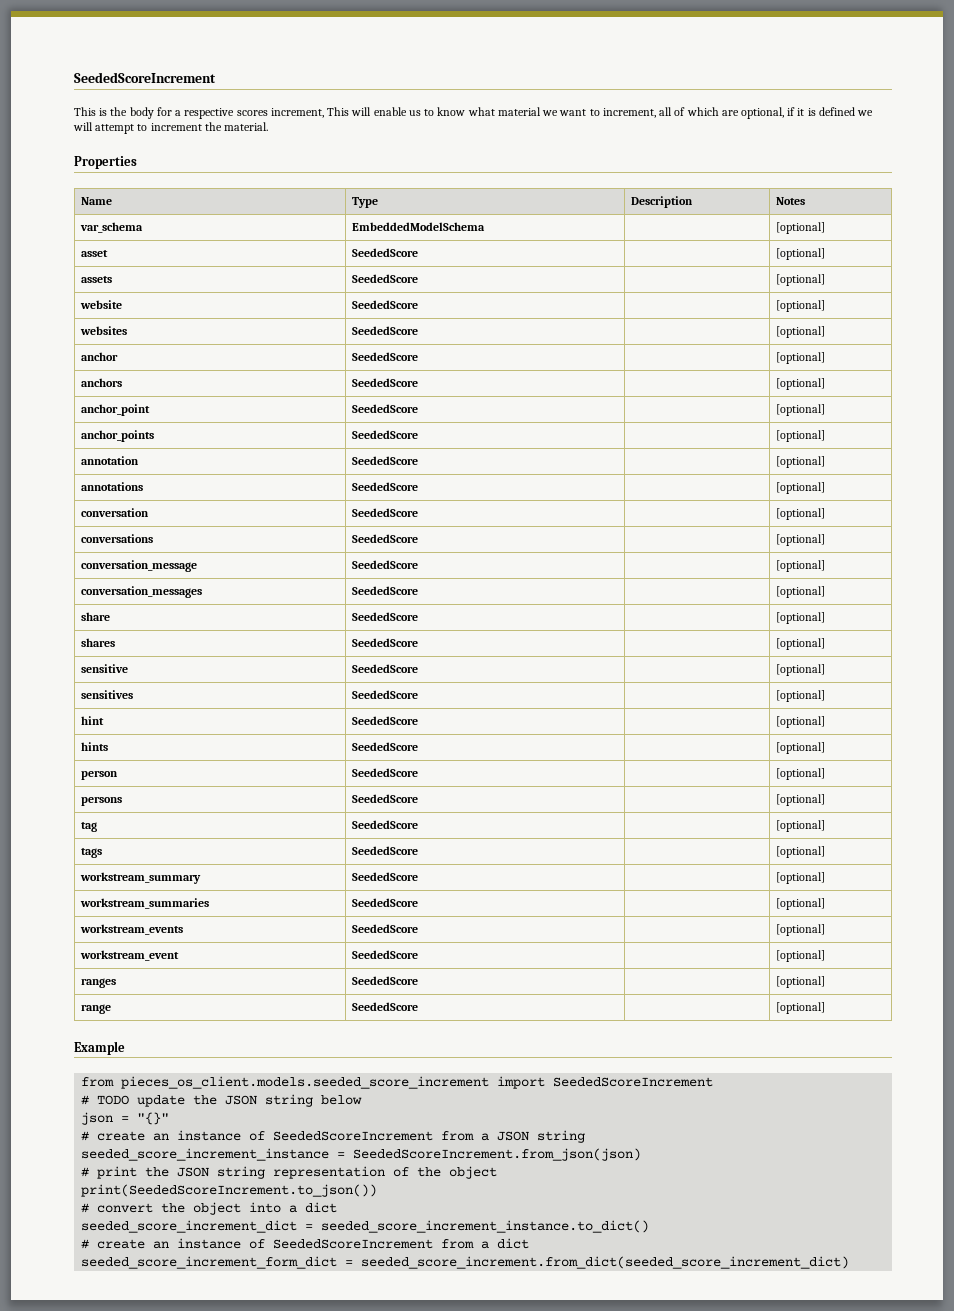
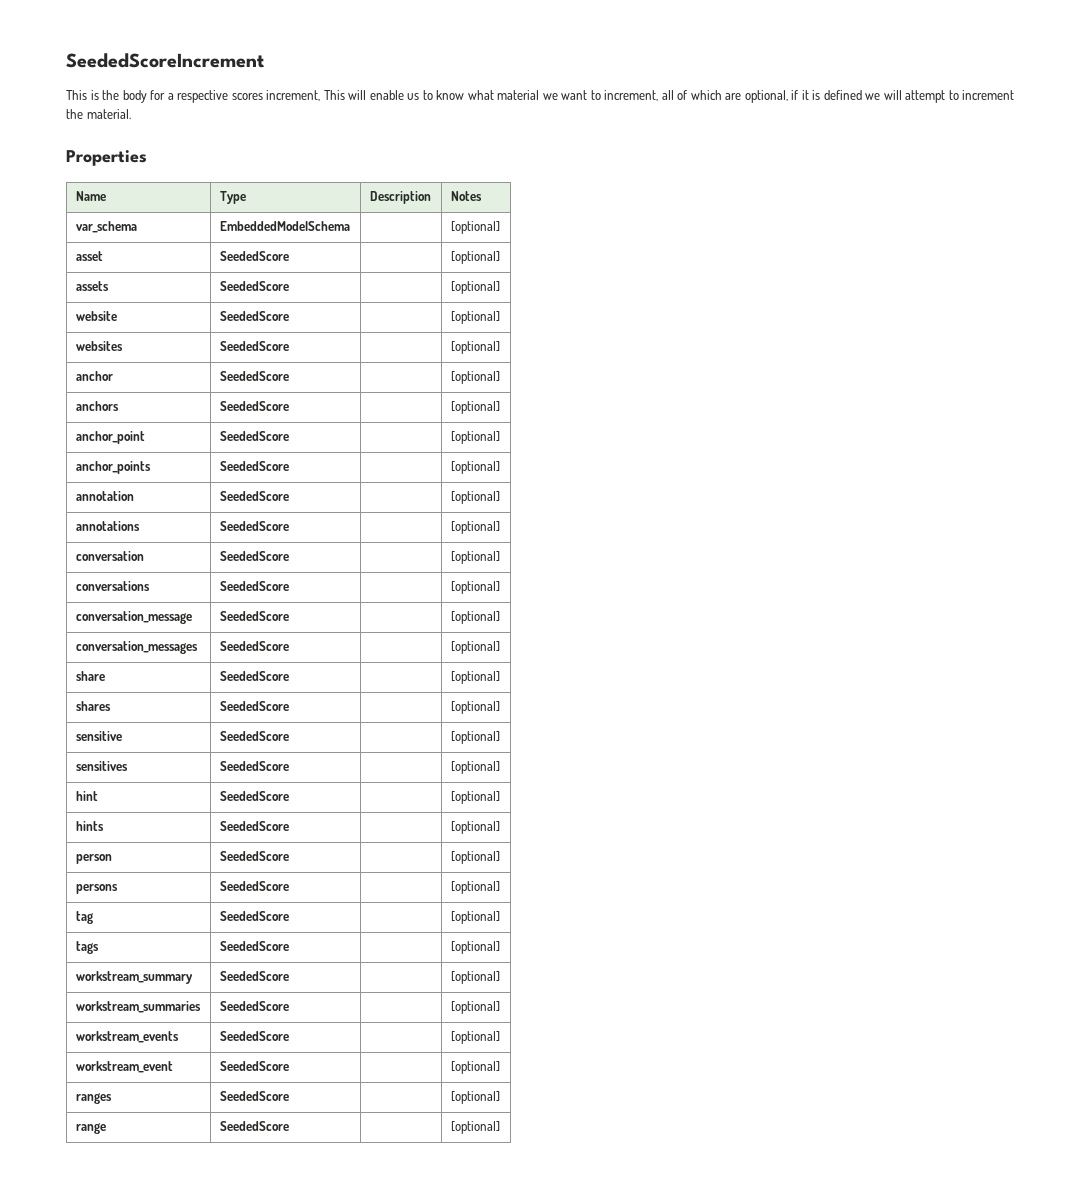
[74,1041,125,1055] [81,1076,714,1089] [81,1094,363,1107] [81,1112,170,1125] [81,1130,586,1143] [81,1148,642,1161] [81,1166,498,1179] [81,1184,378,1197] [81,1202,338,1215] [81,1220,650,1233] [81,1238,530,1249] [81,1256,850,1269] // Example // from pieces_os_client.models.seeded_score_increment import SeededScoreIncrement // # TODO update the JSON string below // json = "{}" // # create an instance of SeededScoreIncrement from a JSON string // seeded_score_increment_instance = SeededScoreIncrement.from_json(json) // # print the JSON string representation of the object // print(SeededScoreIncrement.to_json()) // # convert the object into a dict // seeded_score_increment_dict = seeded_score_increment_instance.to_dict() // # create an instance of SeededScoreIncrement from a dict // seeded_score_increment_form_dict = seeded_score_increment.from_dict(seeded_score_increment_dict) -> (500, 1127) none

